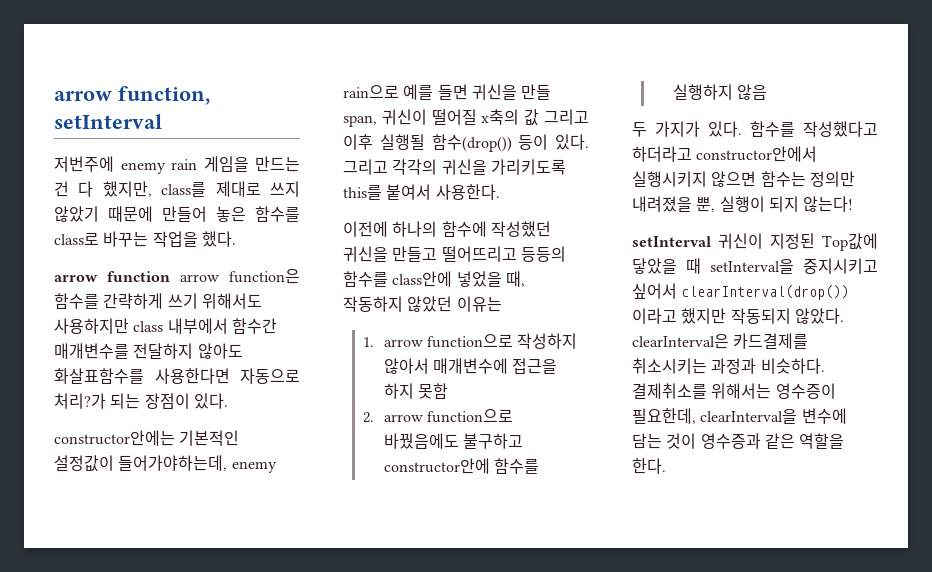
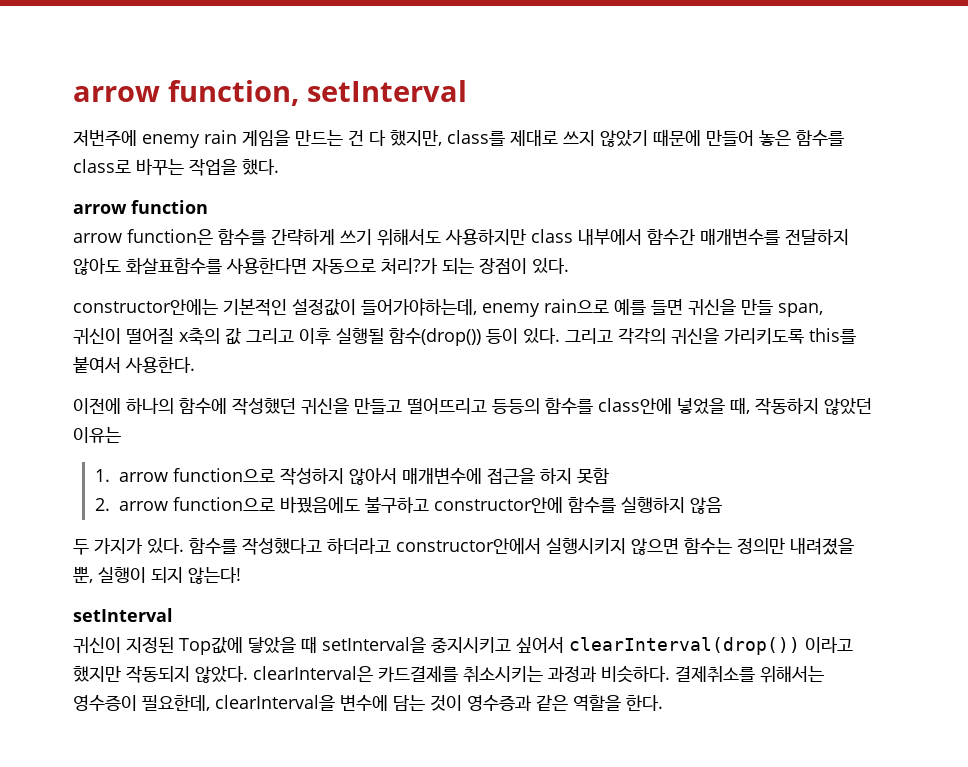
(170, 276) none -> (208, 207) //
(711, 241) none -> (173, 615) //

